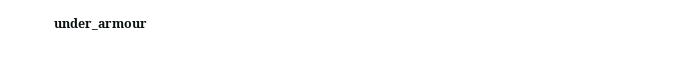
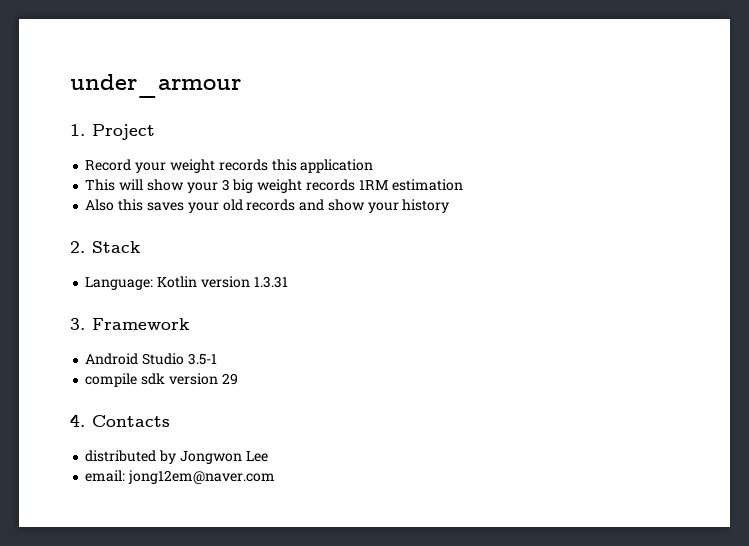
(147, 24) none -> [70,124,155,140] [85,159,374,173] [85,179,464,193] [85,199,450,213] [70,241,141,253] [85,276,288,290] [70,318,190,330] [85,353,217,365] [85,373,238,387] [70,414,170,427] [85,450,268,464] [85,470,276,485] // 1. Project // Record your weight records this application // This will show your 3 big weight records 1RM estimation // Also this saves your old records and show your history // 2. Stack // Language: Kotlin version 1.3.31 // 3. Framework // Android Studio 3.5-1 // compile sdk version 29 // 4. Contacts // distributed by Jongwon Lee // email: jong12em@naver.com

